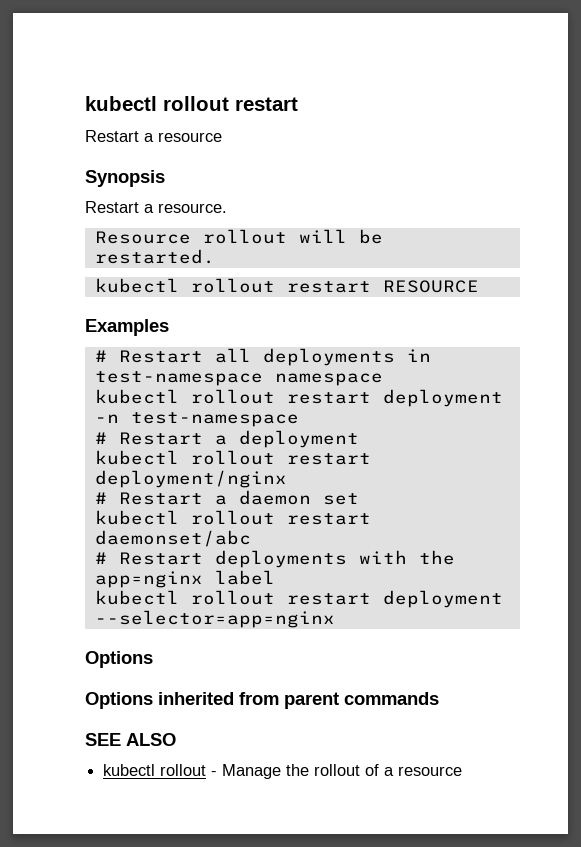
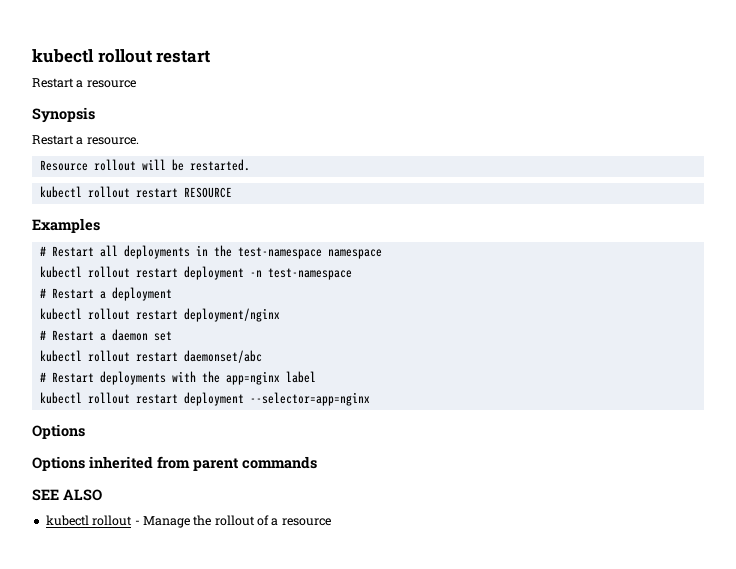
(431, 355) none -> [213,245,232,257] the

